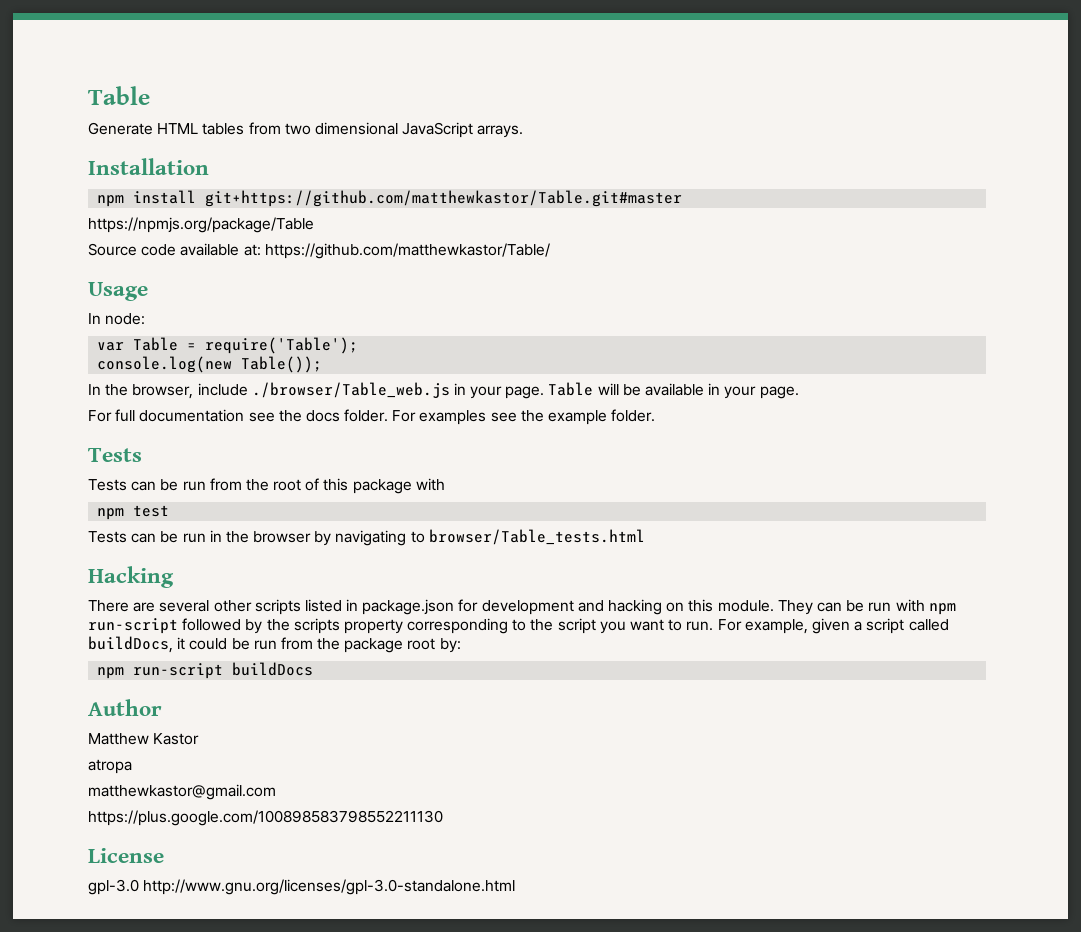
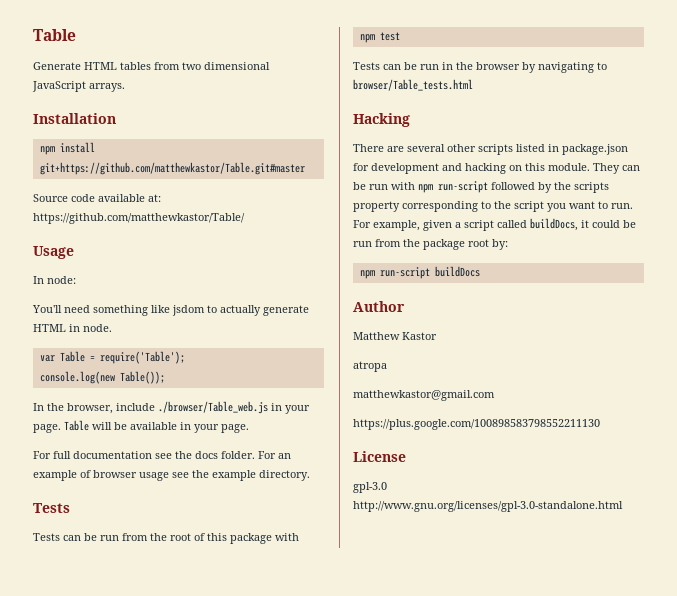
[88,217,314,233] // https://npmjs.org/package/Table -> (305, 168) none
(146, 319) none -> [32,305,309,316] [33,324,112,332] // You'll need something like jsdom to actually generate HTML in node.
[419,410,487,425] examples -> [278,453,291,459] [33,470,169,481] an example of browser usage
[611,409,656,422] folder. -> [259,470,310,481] directory.

